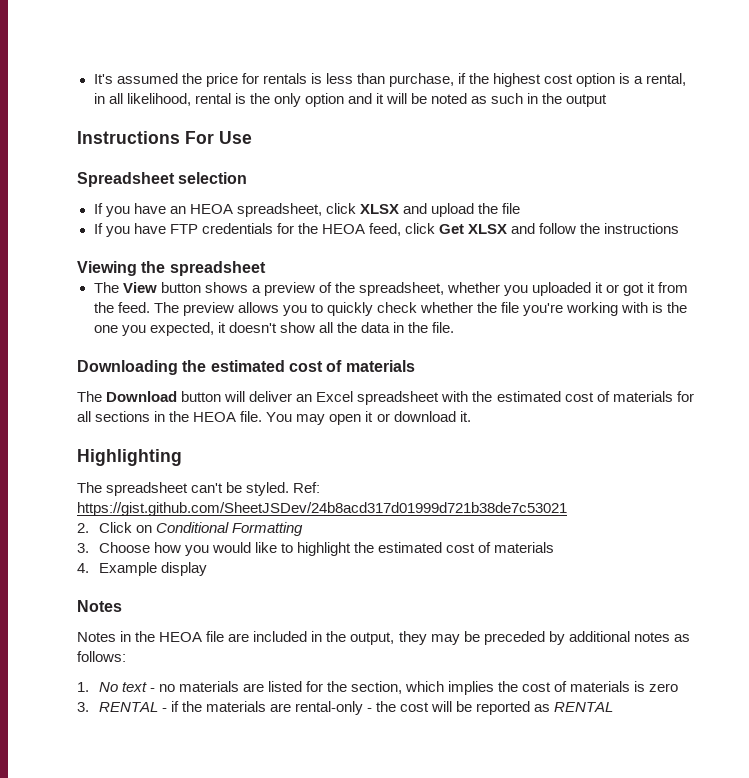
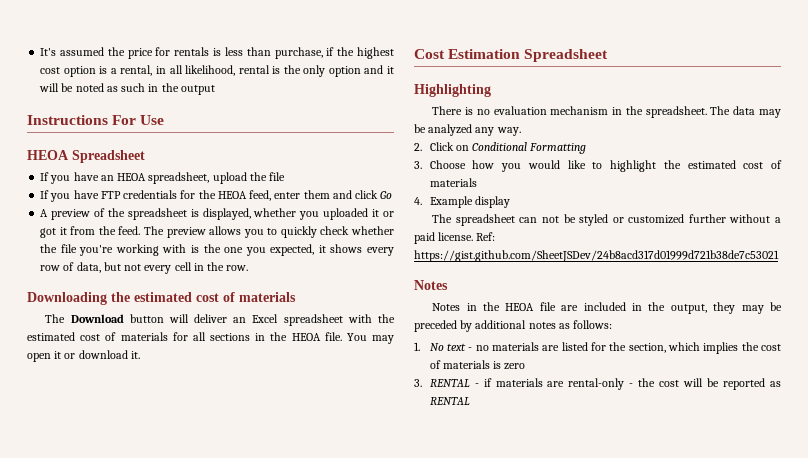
[77,172,248,187] Spreadsheet selection -> [27,150,145,163] HEOA Spreadsheet
[325,203,427,214] click XLSX and -> (210, 178) none
[404,223,680,234] [77,261,266,276] [93,282,444,296] click Get XLSX and follow the instructions // Viewing the spreadsheet // The View button shows a preview of the spreadsheet, -> [274,190,393,199] [40,208,251,220] enter them and click Go // A preview of the spreadsheet is displayed,
[228,322,455,333] doesn't show all the data in the file. -> [330,244,394,256] [40,262,249,274] shows every row of data, but not every cell in the row.
[77,449,182,466] [77,482,321,496] [77,502,567,516] Highlighting // The spreadsheet can't be styled. Ref: https://gist.github.com/SheetJSDev/24b8acd317d01999d721b38de7c53021 -> [414,49,609,62] [414,84,491,97] [432,106,781,118] [414,124,521,136] Cost Estimation Spreadsheet // Highlighting // There is no evaluation mechanism in the spreadsheet. The data may be analyzed any way.
(207, 569) none -> [432,214,781,226] [414,232,496,244] [414,250,779,262] // The spreadsheet can not be styled or customized further without a paid license. Ref: https://gist.github.com/SheetJSDev/24b8acd317d01999d721b38de7c53021
[181,701,202,712] the -> (492, 382) none

